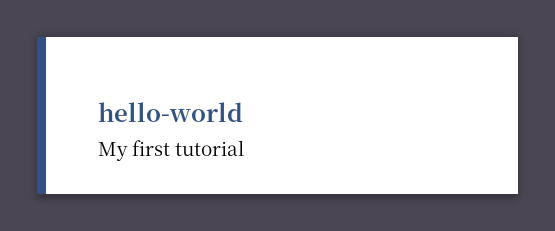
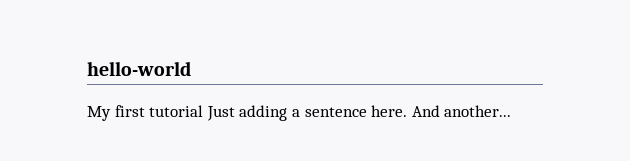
(245, 148) none -> [206,105,512,121] Just adding a sentence here. And another...

